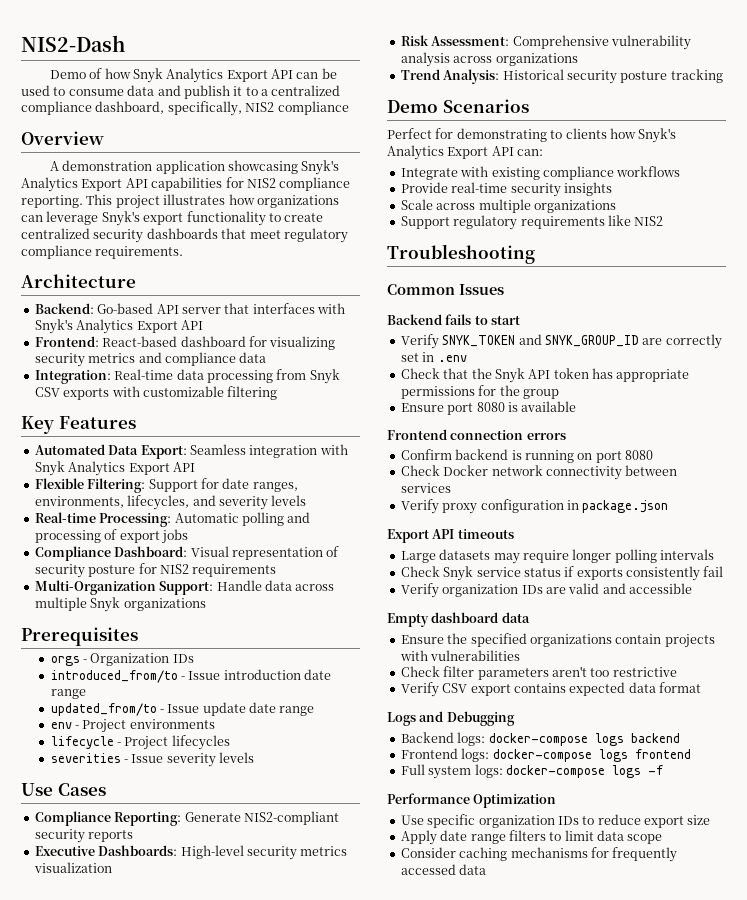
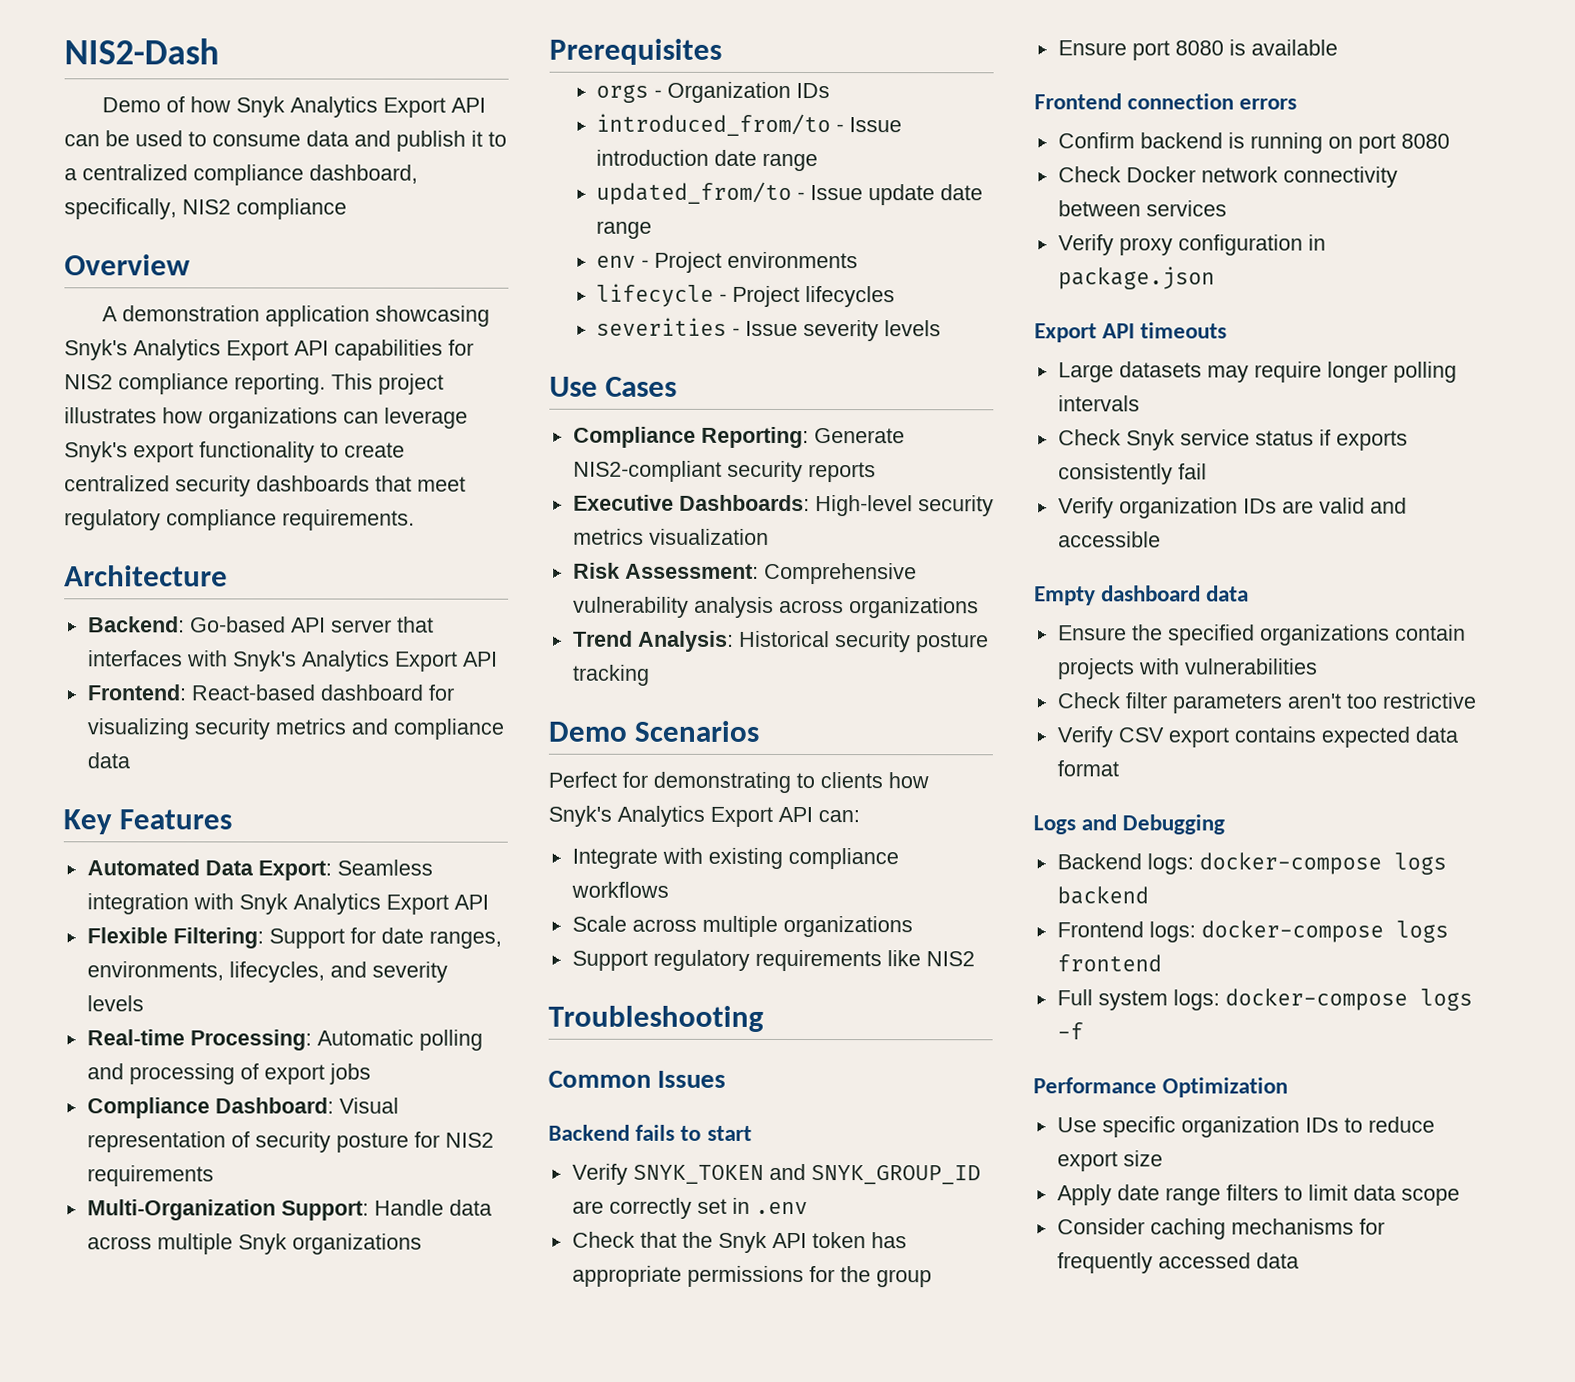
[34,369,340,384] [34,386,278,400] // Integration: Real-time data processing from Snyk CSV exports with customizable filtering -> (130, 760) none
[400,182,612,197] // Provide real-time security insights -> (669, 889) none

